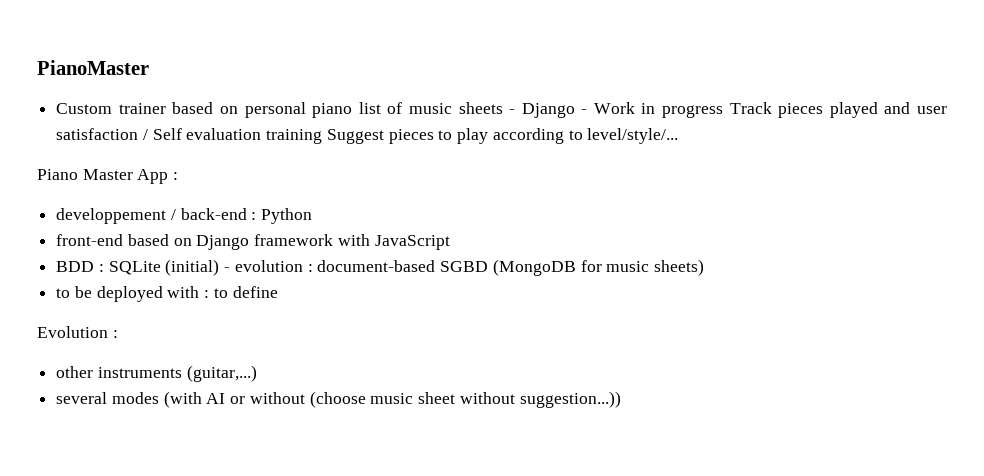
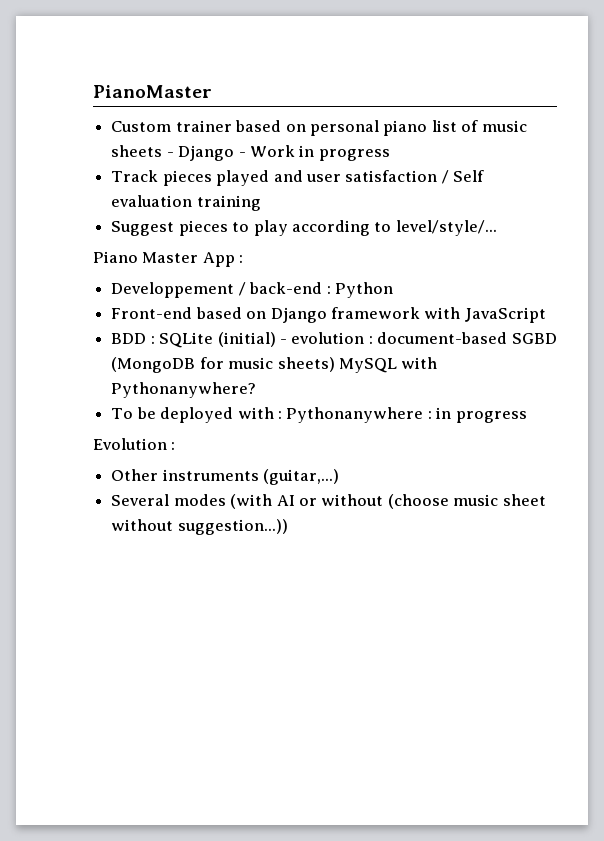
(724, 111) none -> (390, 155) //
(323, 136) none -> (261, 203) //
[56,208,167,224] developpement -> [111,282,235,298] Developpement
[56,234,124,246] front-end -> [111,307,193,319] Front-end
[56,286,278,302] // to be deployed with : to define -> [338,357,438,373] [111,382,257,398] [111,407,527,423] MySQL with Pythonanywhere? // To be deployed with : Pythonanywhere : in progress
[56,366,94,378] other -> [111,469,159,481] Other
[56,392,108,404] several -> [111,494,170,506] Several

